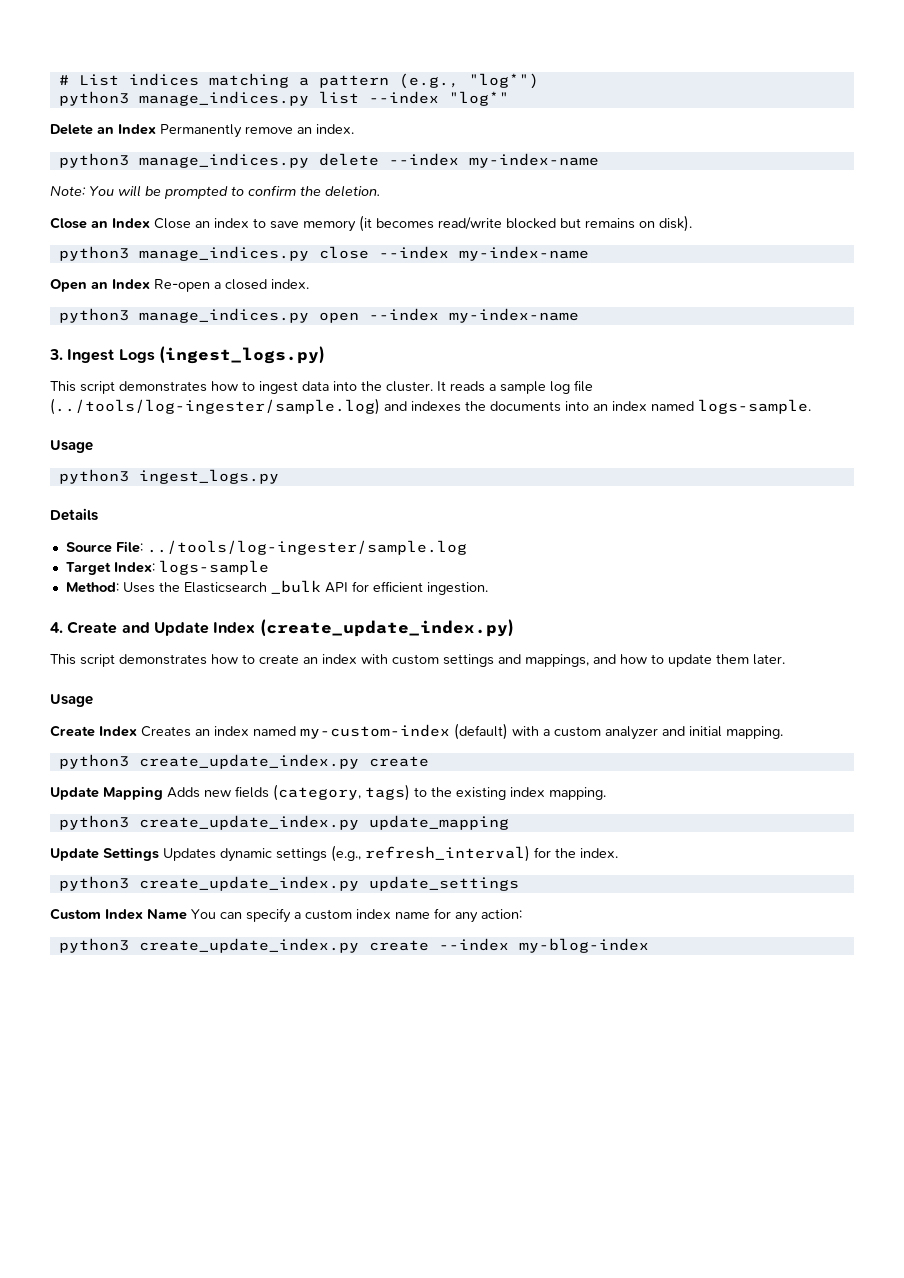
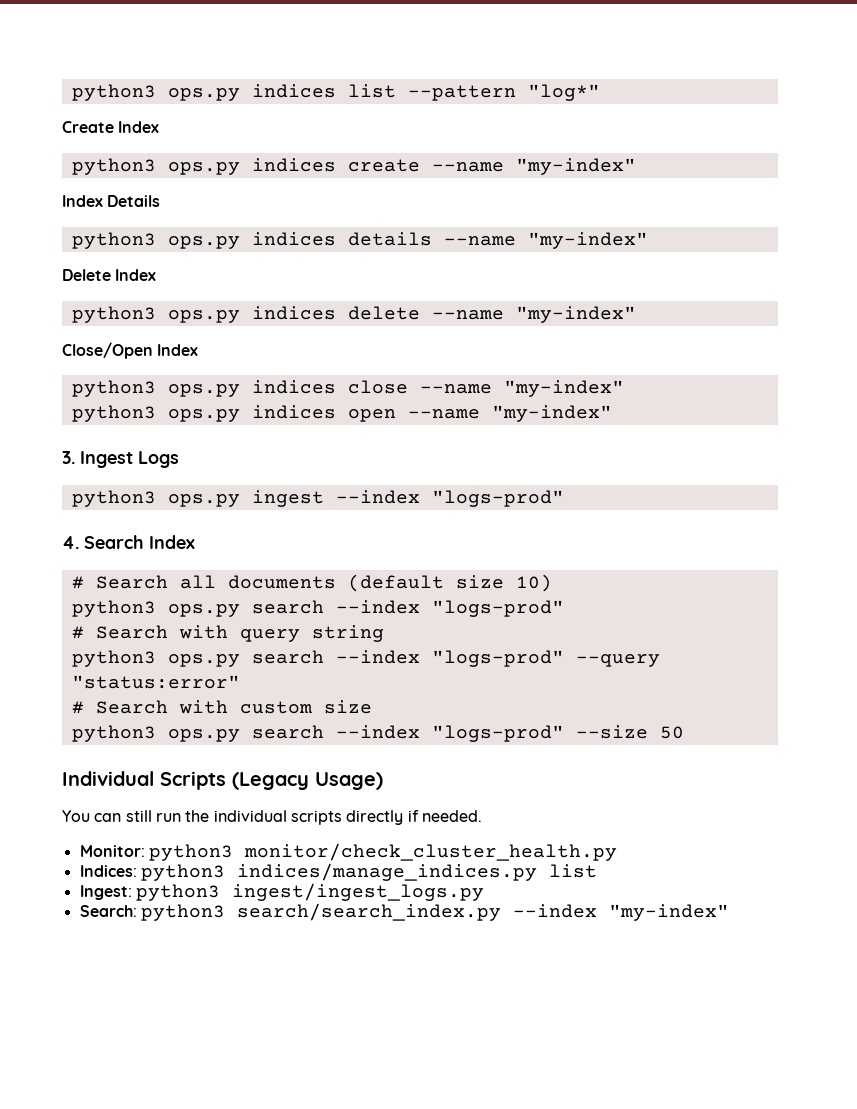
[58,73,539,89] [58,91,509,106] # List indices matching a pattern (e.g., "log*") // python3 manage_indices.py list --index "log*" -> [71,84,600,101] [62,121,160,133] [71,158,636,175] [62,195,161,207] [71,232,648,249] python3 ops.py indices list --pattern "log*" // Create Index // python3 ops.py indices create --name "my-index" // Index Details // python3 ops.py indices details --name "my-index"
[97,124,354,138] [58,153,599,168] [50,185,380,199] [50,215,692,232] [58,246,589,261] [50,279,309,292] [58,308,579,323] [49,346,325,364] [50,380,593,394] [50,398,811,415] [50,440,93,453] [58,469,279,484] [50,508,98,521] [65,540,467,555] [65,560,269,575] [65,580,488,595] [50,619,514,637] [50,654,785,667] [50,694,93,707] [50,723,783,740] [58,754,429,769] [50,784,606,801] [58,815,509,830] [50,845,618,862] [58,876,519,891] [50,908,522,923] [58,938,649,953] an Index Permanently remove an index. // python3 manage_indices.py delete --index my-index-name // Note: You will be prompted to confirm the deletion. // Close an Index Close an index to save memory (it becomes read/write blocked but remains on disk). // python3 manage_indices.py close --index my-index-name // Open an Index Re-open a closed index. // python3 manage_indices.py open --index my-index-name // 3. Ingest Logs (ingest_logs.py) // This script demonstrates how to ingest data into the cluster. It reads a sample log file (../tools/log-ingester/sample.log) and indexes the documents into an index named logs-sample. // Usage // python3 ingest_logs.py // Details // Source File: ../tools/log-ingester/sample.log // Target Index: logs-sample // Method: Uses the Elasticsearch _bulk API for efficient ingestion. // 4. Create and Update Index (create_update_index.py) // This script demonstrates how to create an index with custom settings and mappings, and how to update them later. // Usage // Create Index Creates an index named my-custom-index (default) with a custom analyzer and initial mapping. // python3 create_update_index.py create // Update Mapping Adds new fields (category, tags) to the existing index mapping. // python3 create_update_index.py update_mapping // Update Settings Updates dynamic settings (e.g., refresh_interval) for the index. // python3 create_update_index.py update_settings // Custom Index Name You can specify a custom index name for any action: // python3 create_update_index.py create --index my-blog-index -> [115,269,157,281] [71,306,636,323] [62,342,199,359] [71,380,624,397] [71,405,612,422] [62,451,179,468] [71,490,564,507] [62,535,195,549] [71,574,552,592] [71,600,564,617] [71,625,384,642] [71,650,660,667] [71,675,240,689] [71,700,372,714] [71,725,684,742] [62,771,383,790] [62,810,482,825] [79,843,617,861] [79,863,597,881] [79,883,484,901] [79,903,729,921] Index // python3 ops.py indices delete --name "my-index" // Close/Open Index // python3 ops.py indices close --name "my-index" // python3 ops.py indices open --name "my-index" // 3. Ingest Logs // python3 ops.py ingest --index "logs-prod" // 4. Search Index // # Search all documents (default size 10) // python3 ops.py search --index "logs-prod" // # Search with query string // python3 ops.py search --index "logs-prod" --query "status:error" // # Search with custom size // python3 ops.py search --index "logs-prod" --size 50 // Individual Scripts (Legacy Usage) // You can still run the individual scripts directly if needed. // Monitor: python3 monitor/check_cluster_health.py // Indices: python3 indices/manage_indices.py list // Ingest: python3 ingest/ingest_logs.py // Search: python3 search/search_index.py --index "my-index"

